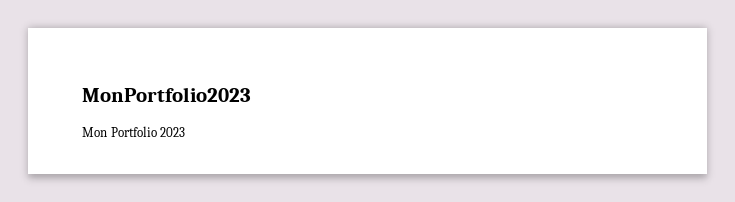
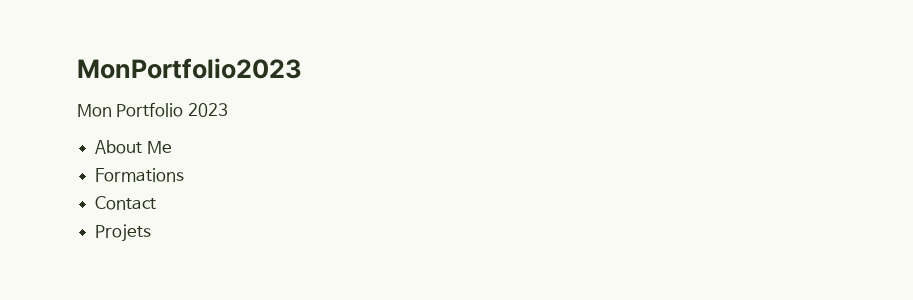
(186, 132) none -> [95,140,172,154] [95,168,185,182] [95,196,157,210] [95,224,152,242] // About Me // Formations // Contact // Projets

